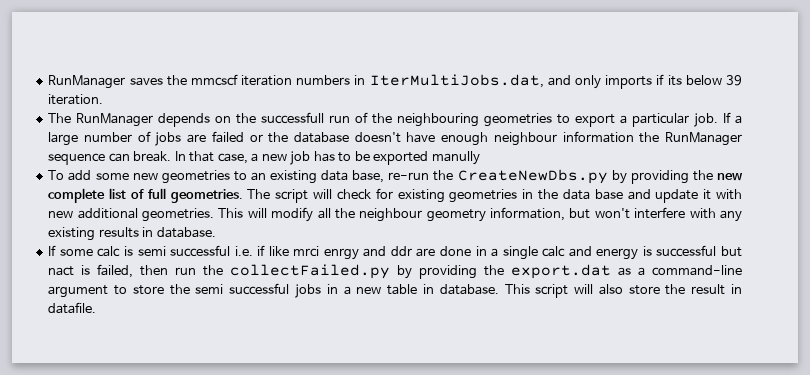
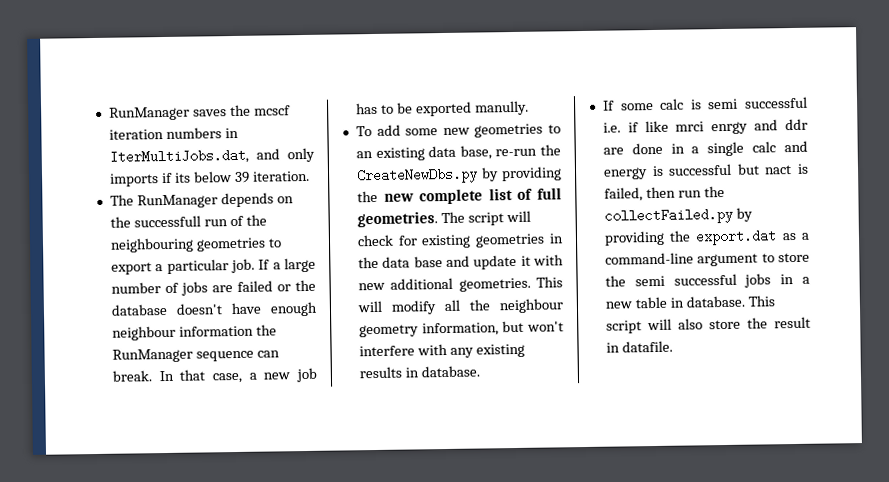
[190,74,238,86] mmcscf -> [253,105,291,116] mcscf
[431,151,480,165] manully -> [474,100,529,116] manully.

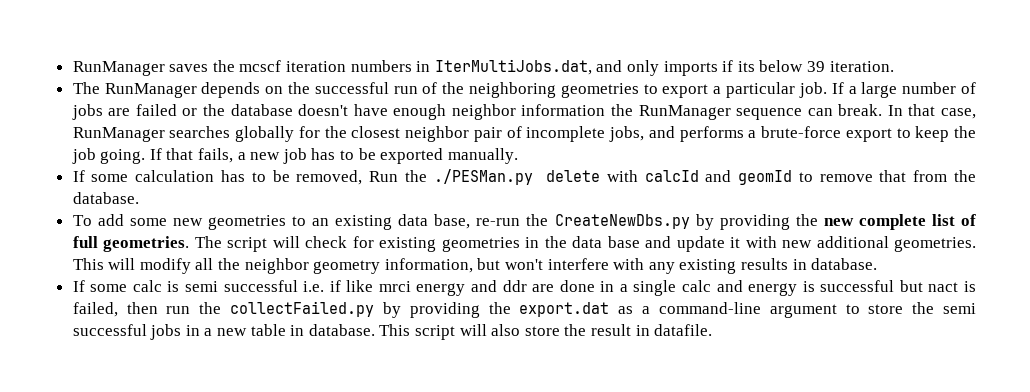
[133,215,201,228] successfull -> [314,82,389,94] successful
[109,237,194,253] neighbouring -> [469,82,557,98] neighboring
[111,325,176,341] neighbour -> [451,104,516,120] neighbor
(243, 378) none -> [72,126,977,142] [71,148,234,164] RunManager searches globally for the closest neighbor pair of incomplete jobs, and performs a brute-force export to keep the job going. If that fails,
[474,100,529,116] manully. -> [447,148,518,164] [72,169,976,185] [72,192,139,204] manually. // If some calculation has to be removed, Run the ./PESMan.py delete with calcId and geomId to remove that from the database.
[499,298,564,314] neighbour -> [244,258,309,274] neighbor
[711,121,749,135] enrgy -> [416,283,466,296] energy

